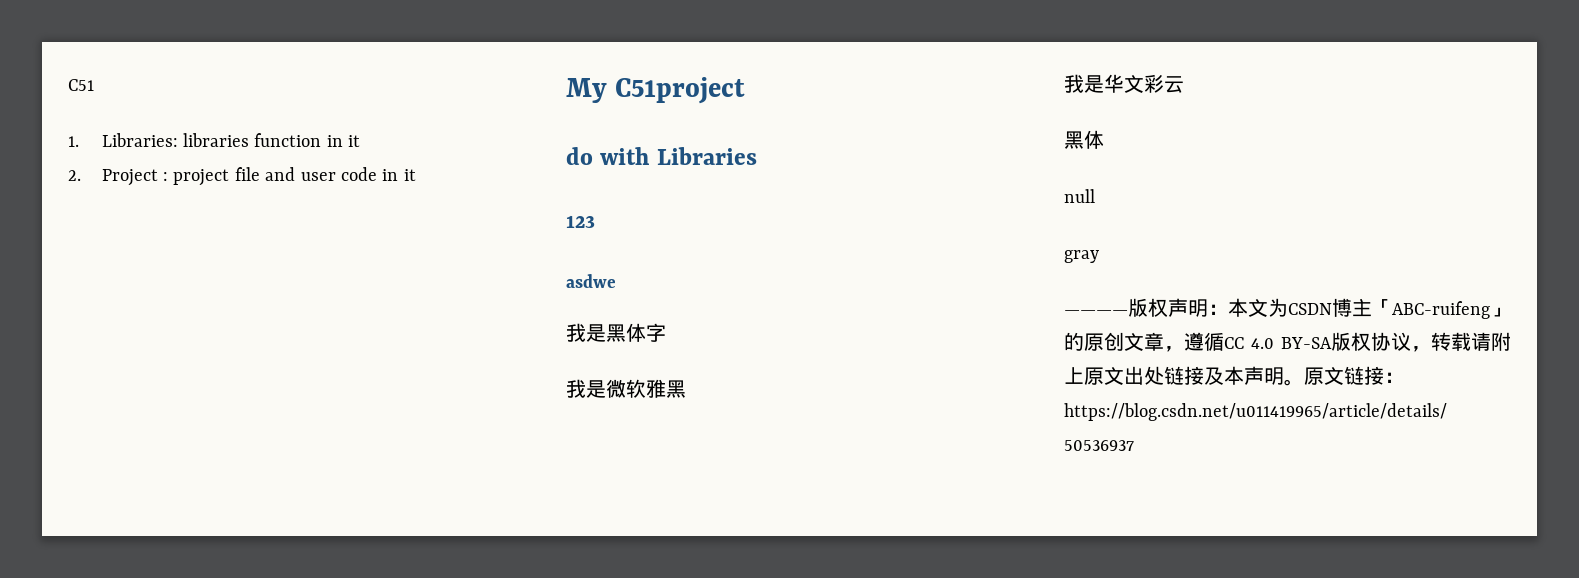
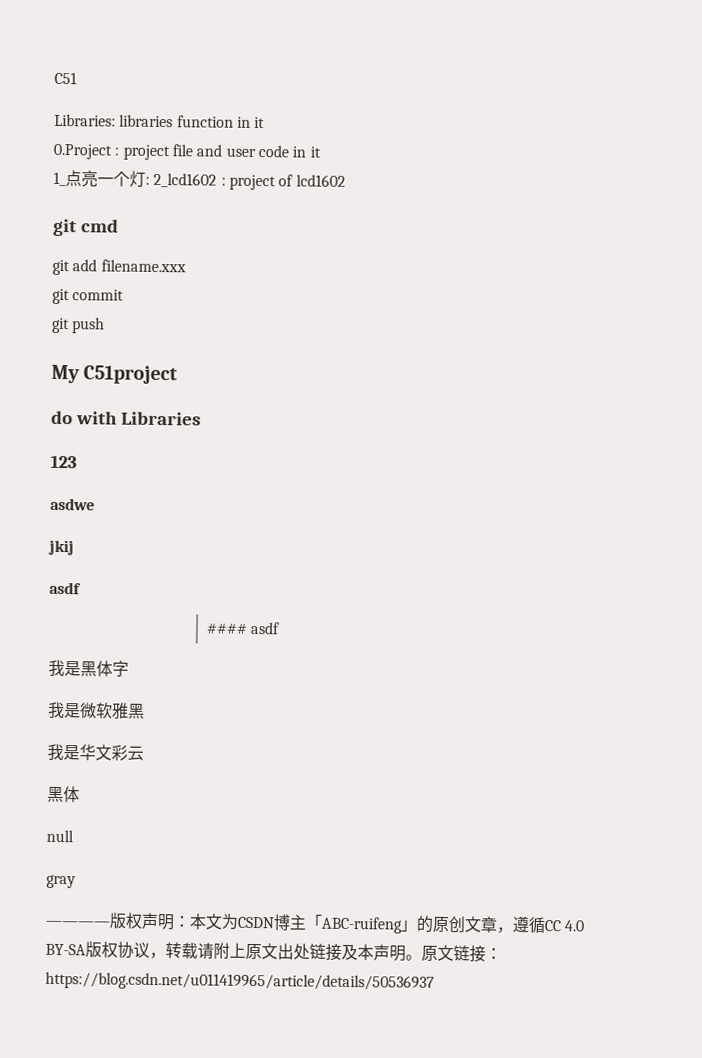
[68,136,79,147] 1. -> (77, 78) none
[68,169,158,186] 2. Project -> [53,143,112,160] 0.Project
(416, 175) none -> [53,170,346,191] [53,218,119,237] [52,259,186,276] [52,288,125,305] [52,317,106,334] // 1_点亮一个灯: 2_lcd1602 : project of lcd1602 // git cmd // git add filename.xxx // git commit // git push
(616, 281) none -> [48,539,74,556] [49,581,81,595] [205,621,281,635] // jkij // asdf // #### asdf

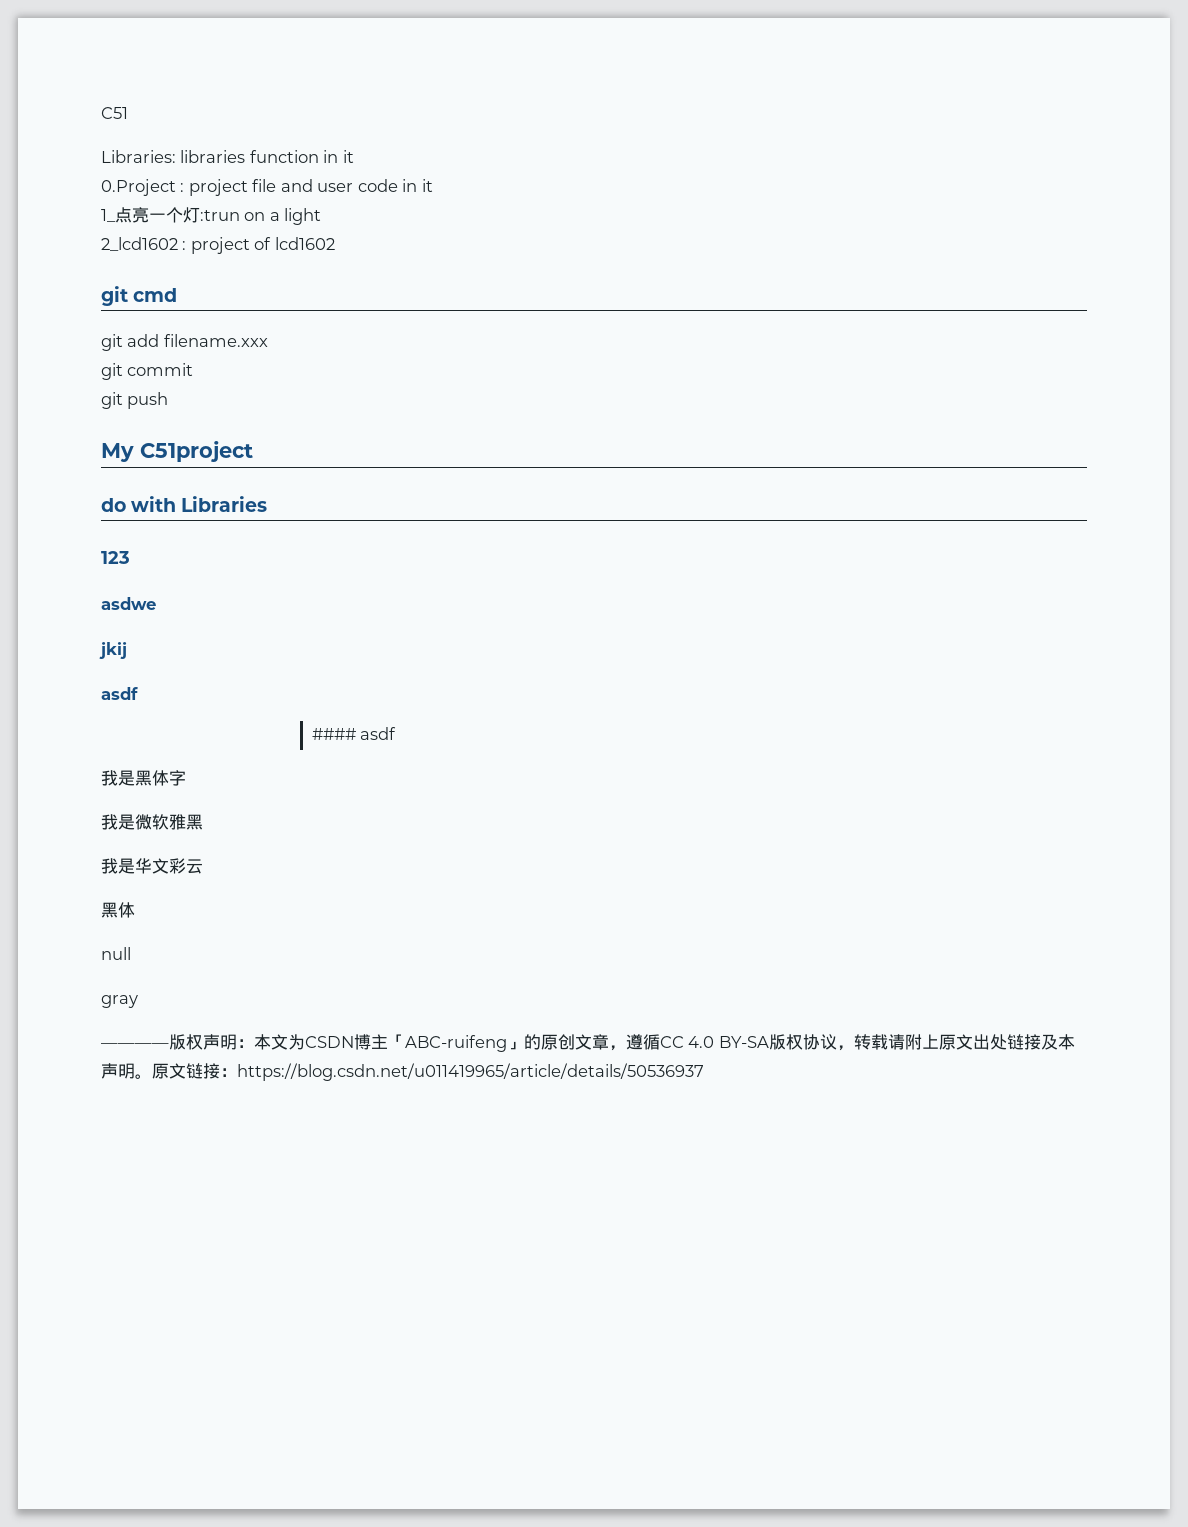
[145,176,150,185] : -> [200,208,322,225] :trun on a light //

